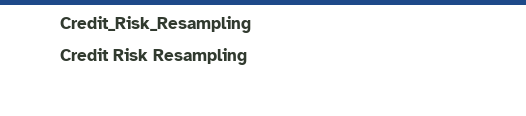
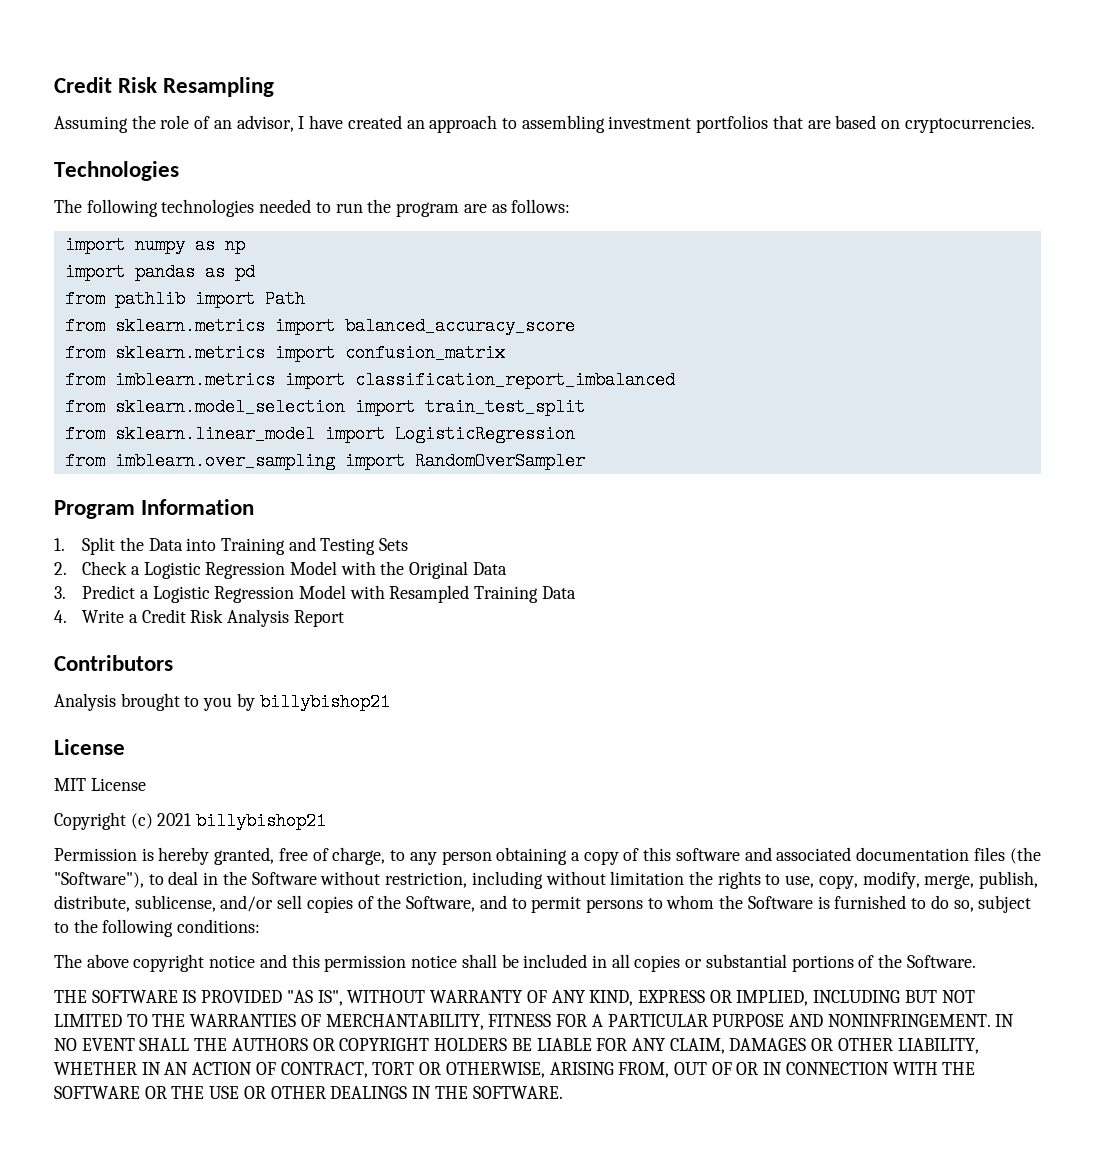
[60,16,251,33] Credit_Risk_Resampling // -> (54, 85) none
(247, 56) none -> [54,115,1035,133] [54,161,179,181] [54,199,571,217] [64,236,245,254] [64,263,255,281] [64,290,305,308] [64,317,575,335] [64,344,505,362] [64,371,675,389] [64,398,585,416] [64,425,575,443] [64,452,585,470] [54,499,255,519] [54,537,409,555] [54,561,507,579] [54,585,576,603] [54,609,344,627] [54,655,173,671] [54,693,390,711] [54,739,125,755] [54,778,146,791] [54,812,327,830] [54,847,1041,865] [54,871,1039,889] [54,895,1032,913] [54,919,261,937] [54,954,976,972] [54,990,975,1006] [54,1014,1015,1030] [54,1038,979,1054] [54,1062,976,1078] [54,1086,563,1099] // Assuming the role of an advisor, I have created an approach to assembling investment portfolios that are based on cryptocurrencies. // Technologies // The following technologies needed to run the program are as follows: // import numpy as np // import pandas as pd // from pathlib import Path // from sklearn.metrics import balanced_accuracy_score // from sklearn.metrics import confusion_matrix // from imblearn.metrics import classification_report_imbalanced // from sklearn.model_selection import train_test_split // from sklearn.linear_model import LogisticRegression // from imblearn.over_sampling import RandomOverSampler // Program Information // 1. Split the Data into Training and Testing Sets // 2. Check a Logistic Regression Model with the Original Data // 3. Predict a Logistic Regression Model with Resampled Training Data // 4. Write a Credit Risk Analysis Report // Contributors // Analysis brought to you by billybishop21 // License // MIT License // Copyright (c) 2021 billybishop21 // Permission is hereby granted, free of charge, to any person obtaining a copy of this software and associated documentation files (the "Software"), to deal in the Software without restriction, including without limitation the rights to use, copy, modify, merge, publish, distribute, sublicense, and/or sell copies of the Software, and to permit persons to whom the Software is furnished to do so, subject to the following conditions: // The above copyright notice and this permission notice shall be included in all copies or substantial portions of the Software. // THE SOFTWARE IS PROVIDED "AS IS", WITHOUT WARRANTY OF ANY KIND, EXPRESS OR IMPLIED, INCLUDING BUT NOT LIMITED TO THE WARRANTIES OF MERCHANTABILITY, FITNESS FOR A PARTICULAR PURPOSE AND NONINFRINGEMENT. IN NO EVENT SHALL THE AUTHORS OR COPYRIGHT HOLDERS BE LIABLE FOR ANY CLAIM, DAMAGES OR OTHER LIABILITY, WHETHER IN AN ACTION OF CONTRACT, TORT OR OTHERWISE, ARISING FROM, OUT OF OR IN CONNECTION WITH THE SOFTWARE OR THE USE OR OTHER DEALINGS IN THE SOFTWARE.

